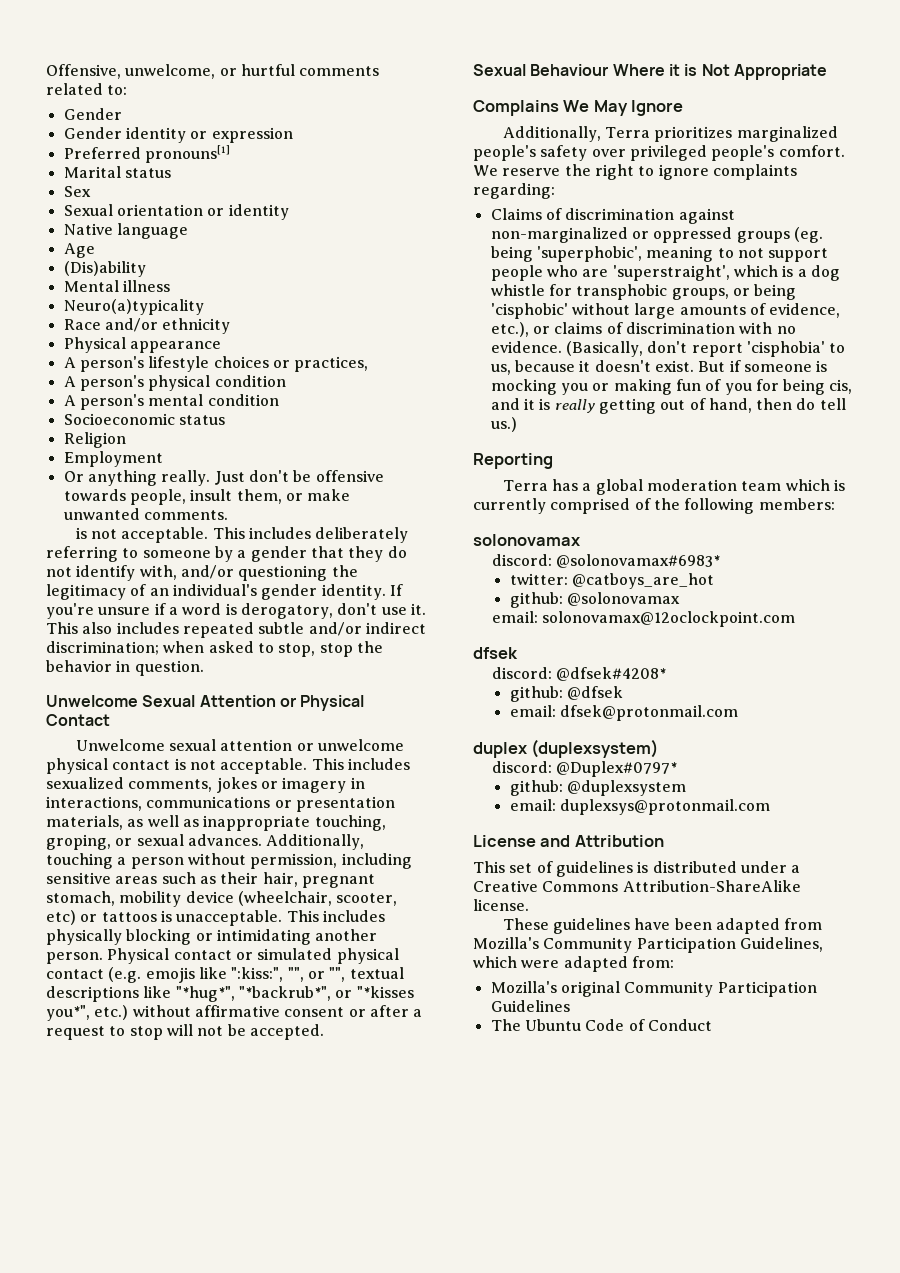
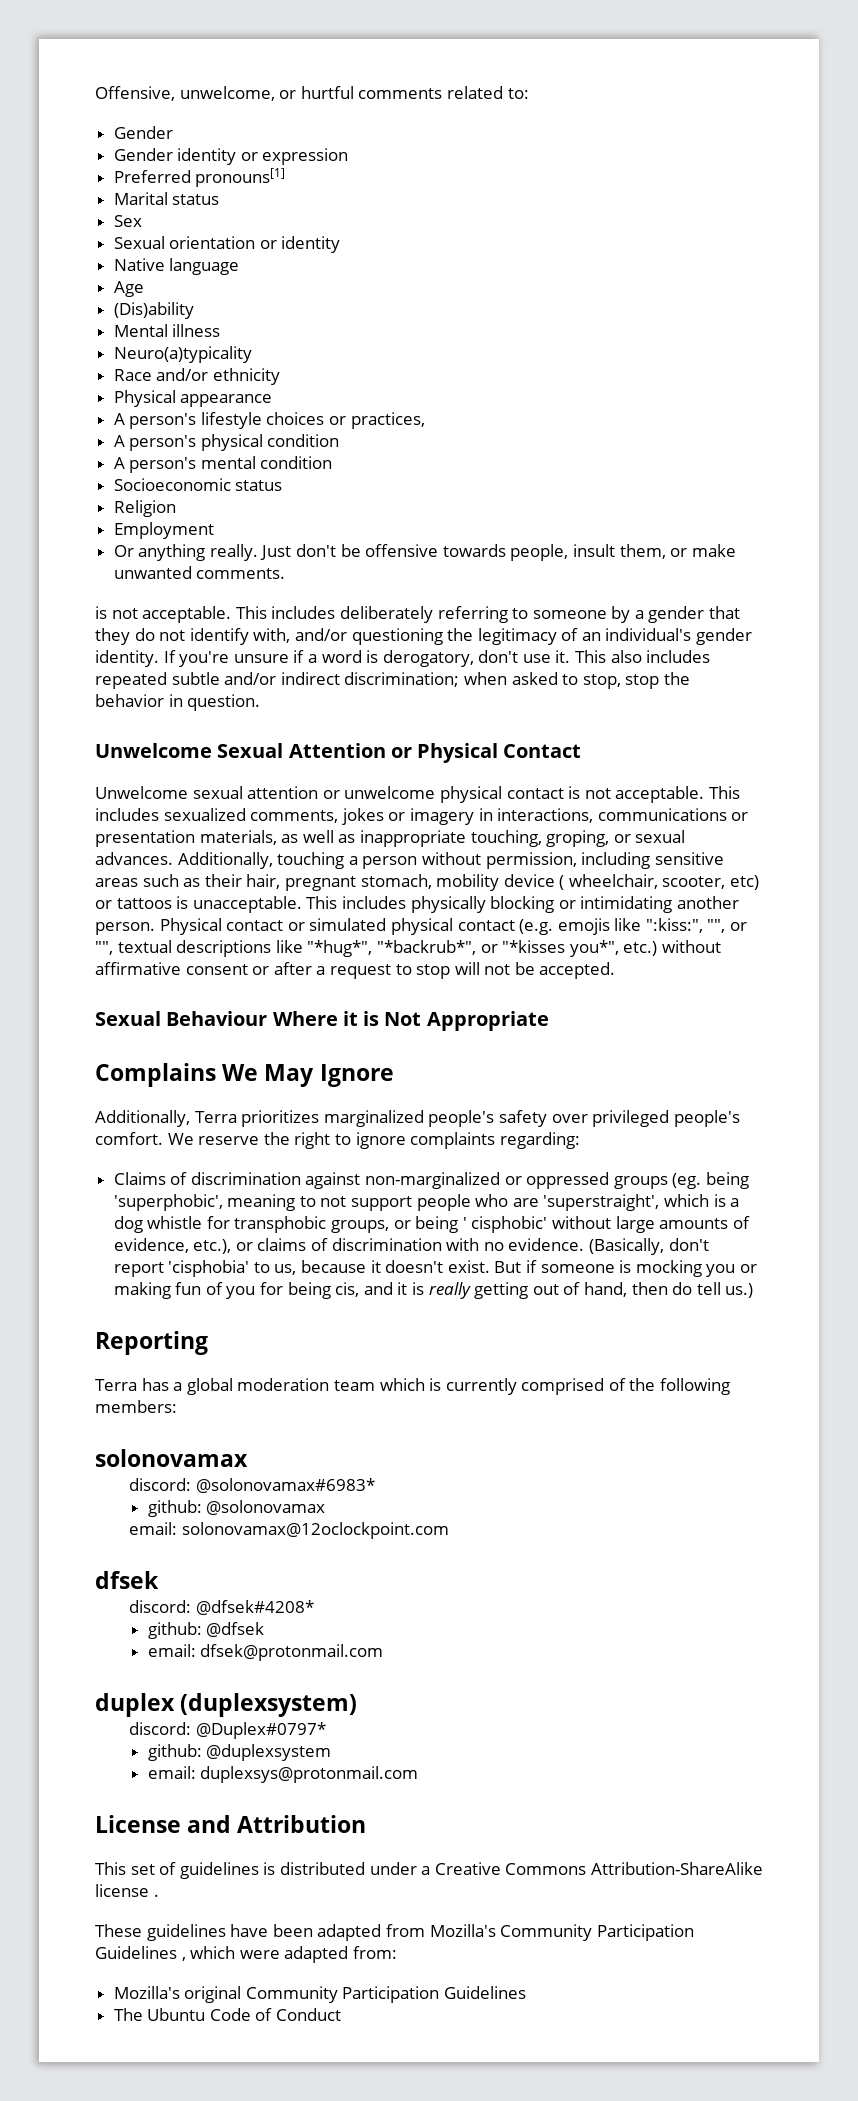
[237,891,332,906] (wheelchair, -> [559,874,658,890] ( wheelchair,
[490,303,568,319] 'cisphobic' -> [462,1216,548,1233] ' cisphobic'
[509,573,714,589] // twitter: @catboys_are_hot -> (375, 1485) none
[473,899,529,911] license. -> [95,1884,159,1897] license .
[739,937,823,952] Guidelines, -> [95,1946,186,1961] Guidelines ,

